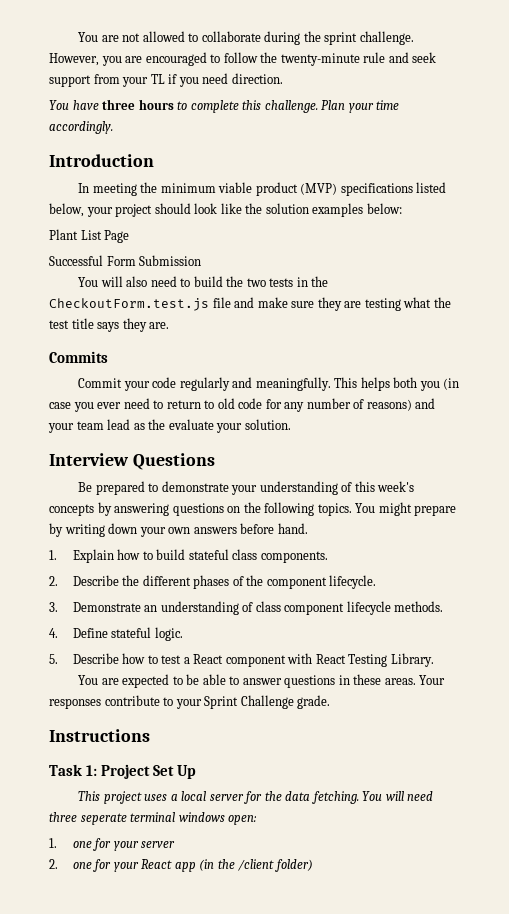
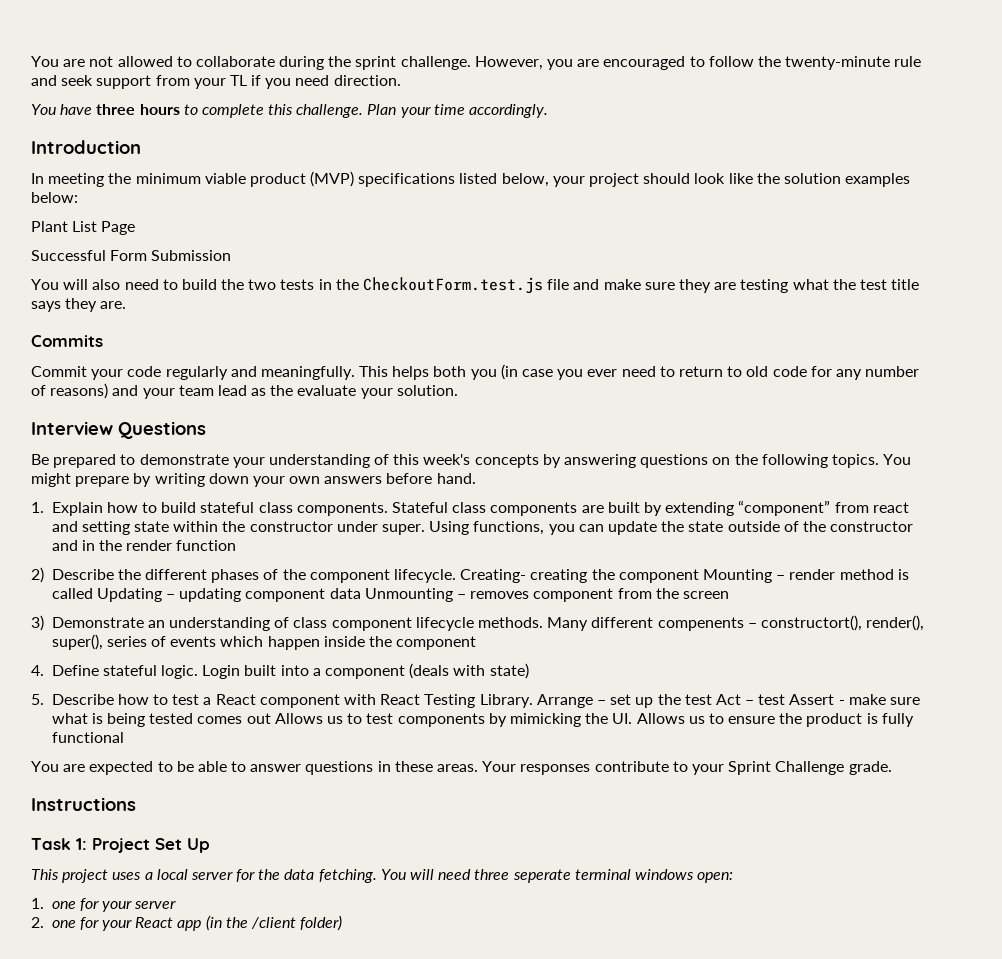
[49,576,58,586] // 2. -> [392,500,909,516] [51,521,914,535] [51,540,237,551] [31,567,44,583] Stateful class components are built by extending “component” from react and setting state within the constructor under super. Using functions, you can update the state outside of the constructor and in the render function // 2)
[49,602,58,612] // 3. -> [460,569,909,583] [51,588,729,602] [31,615,44,631] Creating- creating the component Mounting – render method is called Updating – updating component data Unmounting – removes component from the screen // 3)
[49,627,183,641] // 4. Define stateful logic. -> [547,615,925,631] [51,634,477,650] [31,663,529,679] Many different compenents – constructort(), render(), super(), series of events which happen inside the component // 4. Define stateful logic. Login built into a component (deals with state)
(434, 660) none -> [536,694,921,708] [51,713,914,727] [51,732,124,743] Arrange – set up the test Act – test Assert - make sure what is being tested comes out Allows us to test components by mimicking the UI. Allows us to ensure the product is fully functional

